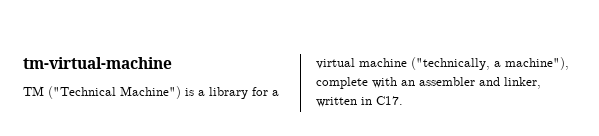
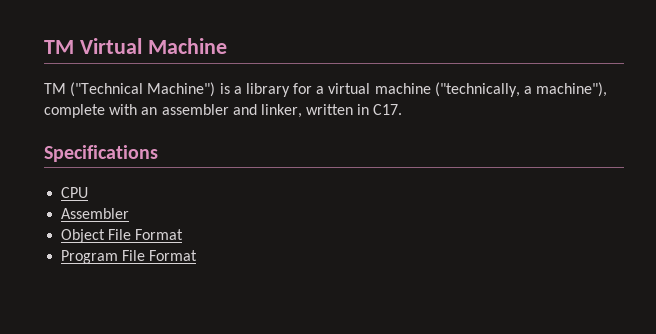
[23,57,172,69] tm-virtual-machine -> [44,38,227,54] TM Virtual Machine
(403, 100) none -> [44,145,158,162] [61,187,89,198] [61,208,130,219] [61,229,184,243] [61,250,198,264] // Specifications // CPU // Assembler // Object File Format // Program File Format

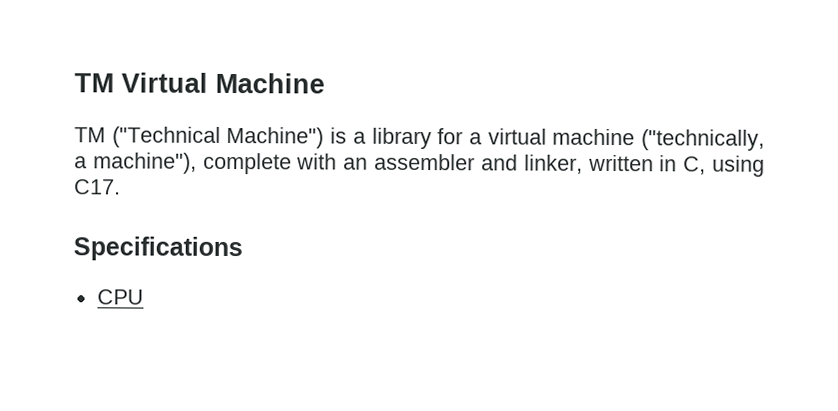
(370, 109) none -> [683,155,766,177] C, using
[61,208,130,219] [61,229,184,243] [61,250,198,264] // Assembler // Object File Format // Program File Format -> (144, 297) none

